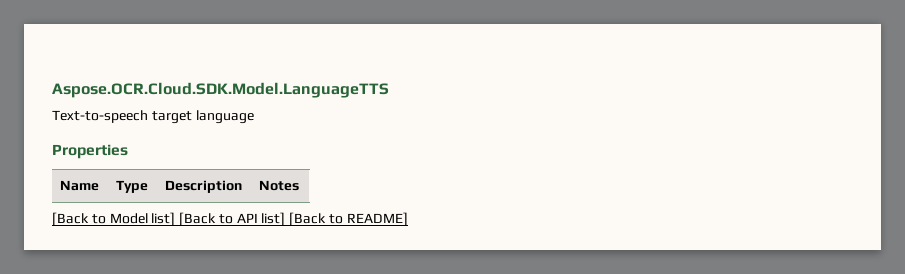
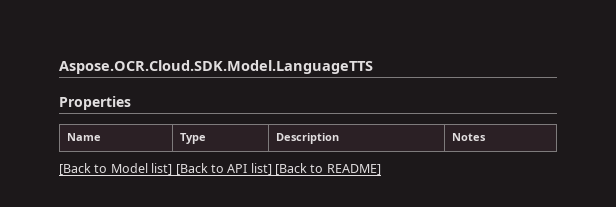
[52,110,254,124] // Text-to-speech target language -> (373, 67) none

